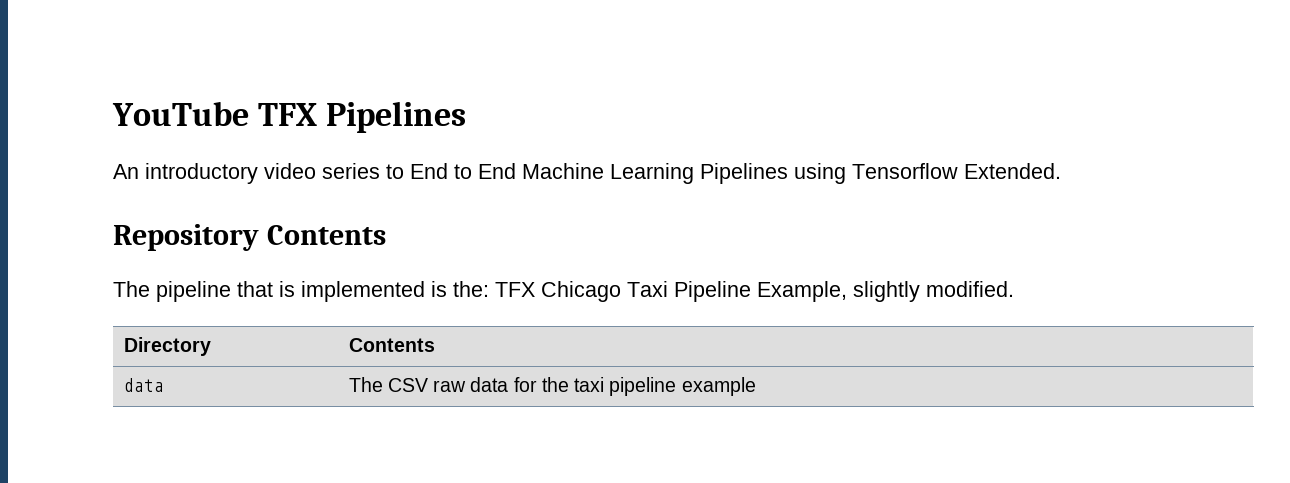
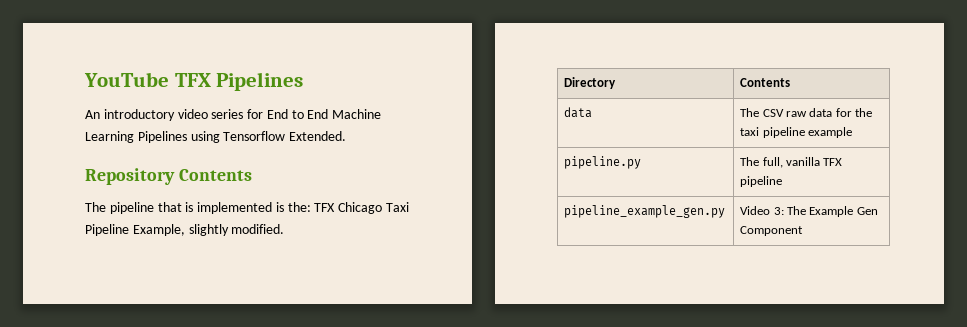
[386,164,404,179] to -> [247,109,264,119] for
(756, 386) none -> [564,156,642,169] [740,157,843,168] [740,176,783,187] [564,205,726,218] [740,206,878,217] [740,226,804,236] // pipeline.py | The full, vanilla TFX pipeline // pipeline_example_gen.py | Video 3: The Example Gen Component

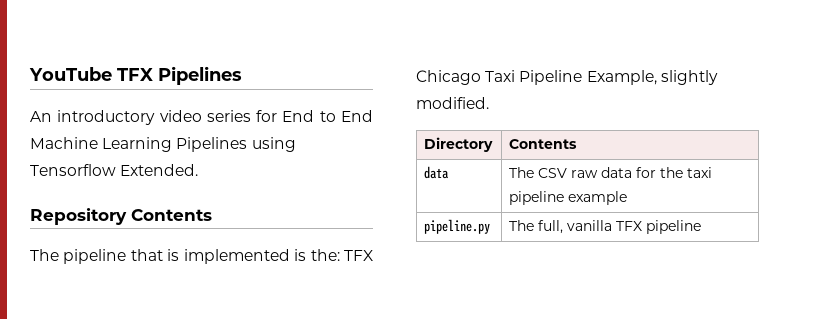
[564,205,726,218] [740,206,878,217] [740,226,804,236] // pipeline_example_gen.py | Video 3: The Example Gen Component -> (702, 227) none

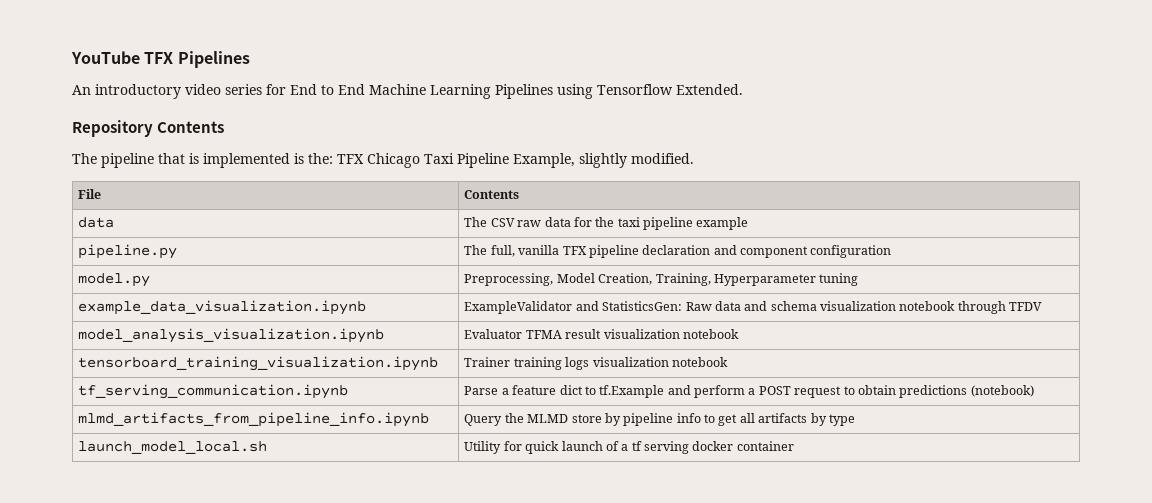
[424,137,494,152] Directory -> [78,189,102,199] File
(702, 227) none -> [642,245,892,258] [78,273,151,287] [464,273,859,286] [78,300,367,315] [464,301,1043,314] [78,328,385,343] [464,329,739,339] [78,356,439,371] [464,357,728,370] [78,384,349,399] [464,385,1034,398] [78,412,430,427] [464,413,855,426] [78,441,268,454] [464,441,794,454] declaration and component configuration // model.py | Preprocessing, Model Creation, Training, Hyperparameter tuning // example_data_visualization.ipynb | ExampleValidator and StatisticsGen: Raw data and schema visualization notebook through TFDV // model_analysis_visualization.ipynb | Evaluator TFMA result visualization notebook // tensorboard_training_visualization.ipynb | Trainer training logs visualization notebook // tf_serving_communication.ipynb | Parse a feature dict to tf.Example and perform a POST request to obtain predictions (notebook) // mlmd_artifacts_from_pipeline_info.ipynb | Query the MLMD store by pipeline info to get all artifacts by type // launch_model_local.sh | Utility for quick launch of a tf serving docker container

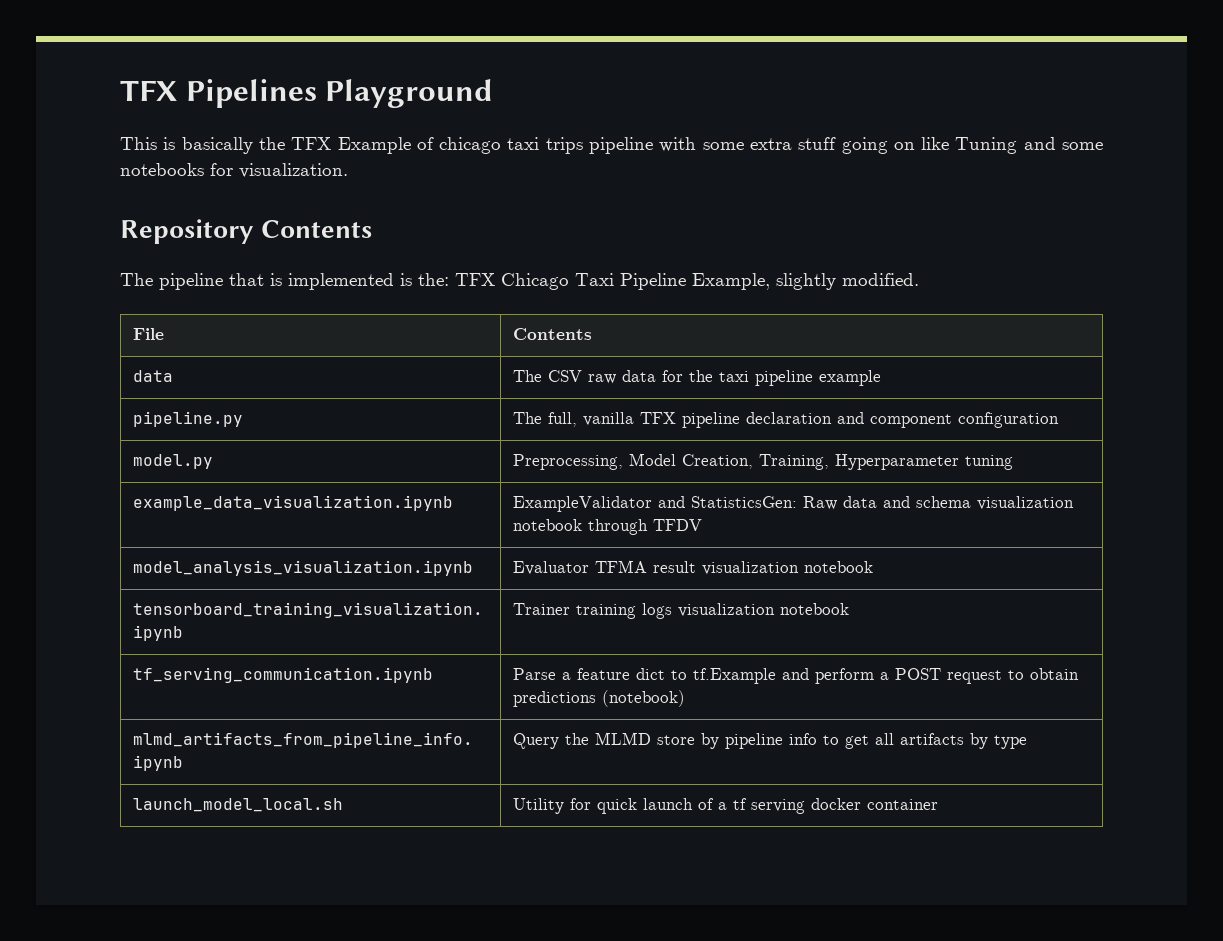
[71,51,140,64] YouTube -> (120, 90) none
[72,84,743,99] // An introductory video series for End to End Machine Learning Pipelines using Tensorflow Extended. -> [325,79,494,108] [120,137,1103,154] [120,163,348,178] Playground // This is basically the TFX Example of chicago taxi trips pipeline with some extra stuff going on like Tuning and some notebooks for visualization.

